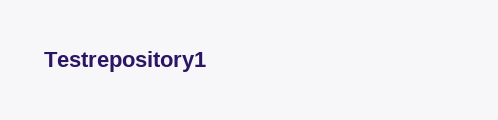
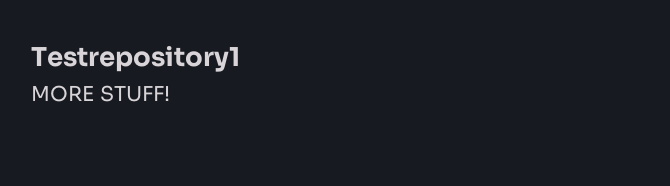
(206, 61) none -> [31,85,170,102] // MORE STUFF!

